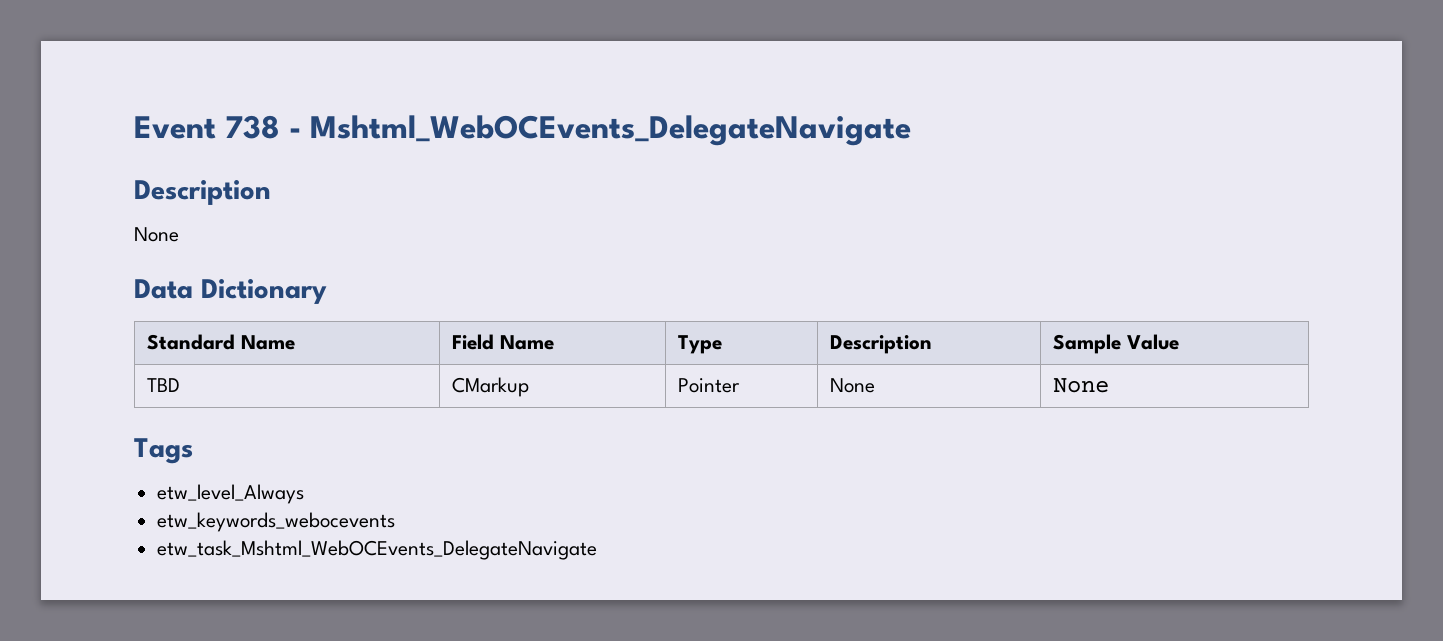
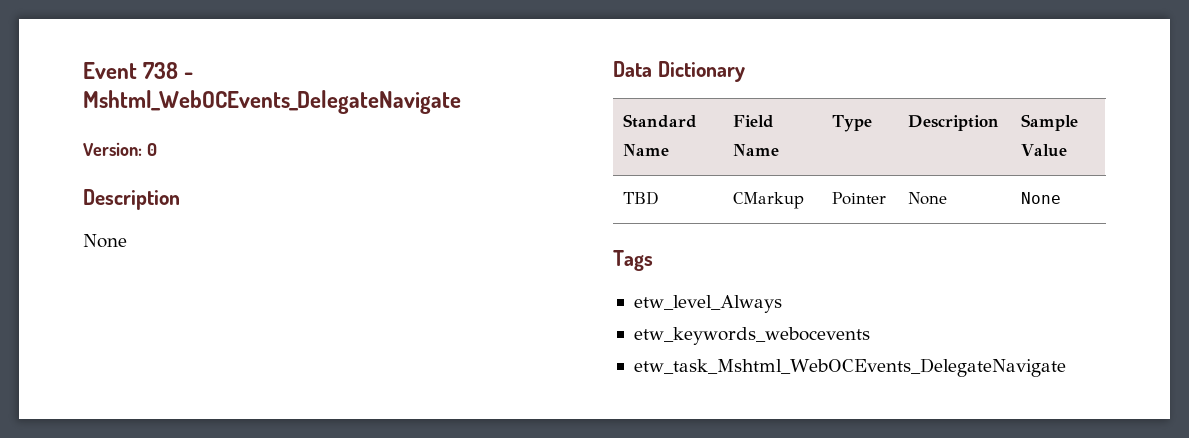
(911, 130) none -> [83,142,157,156] // Version: 0

